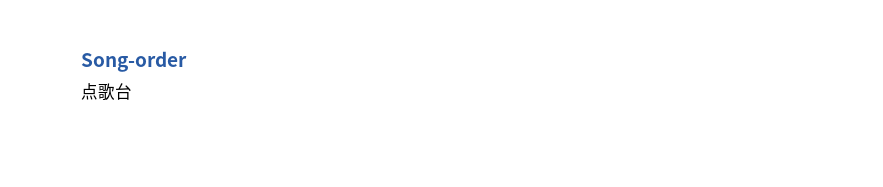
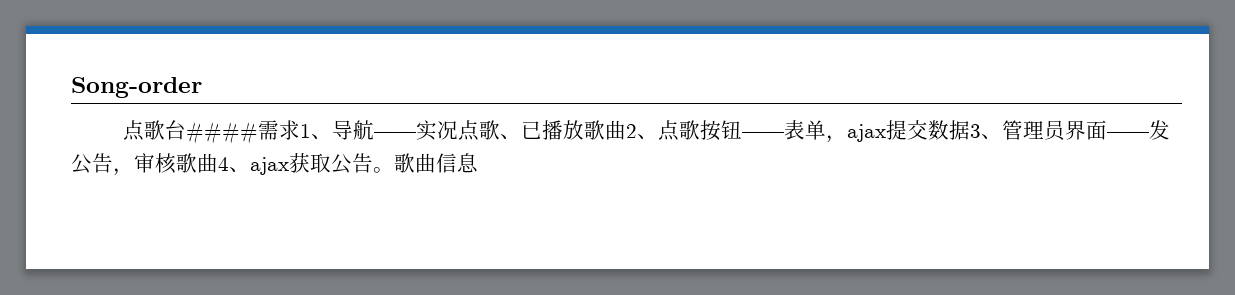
(132, 91) none -> [186,120,1171,144] [71,153,478,176] ####需求1、导航——实况点歌、已播放歌曲2、点歌按钮——表单，ajax提交数据3、管理员界面——发公告，审核歌曲4、ajax获取公告。歌曲信息

